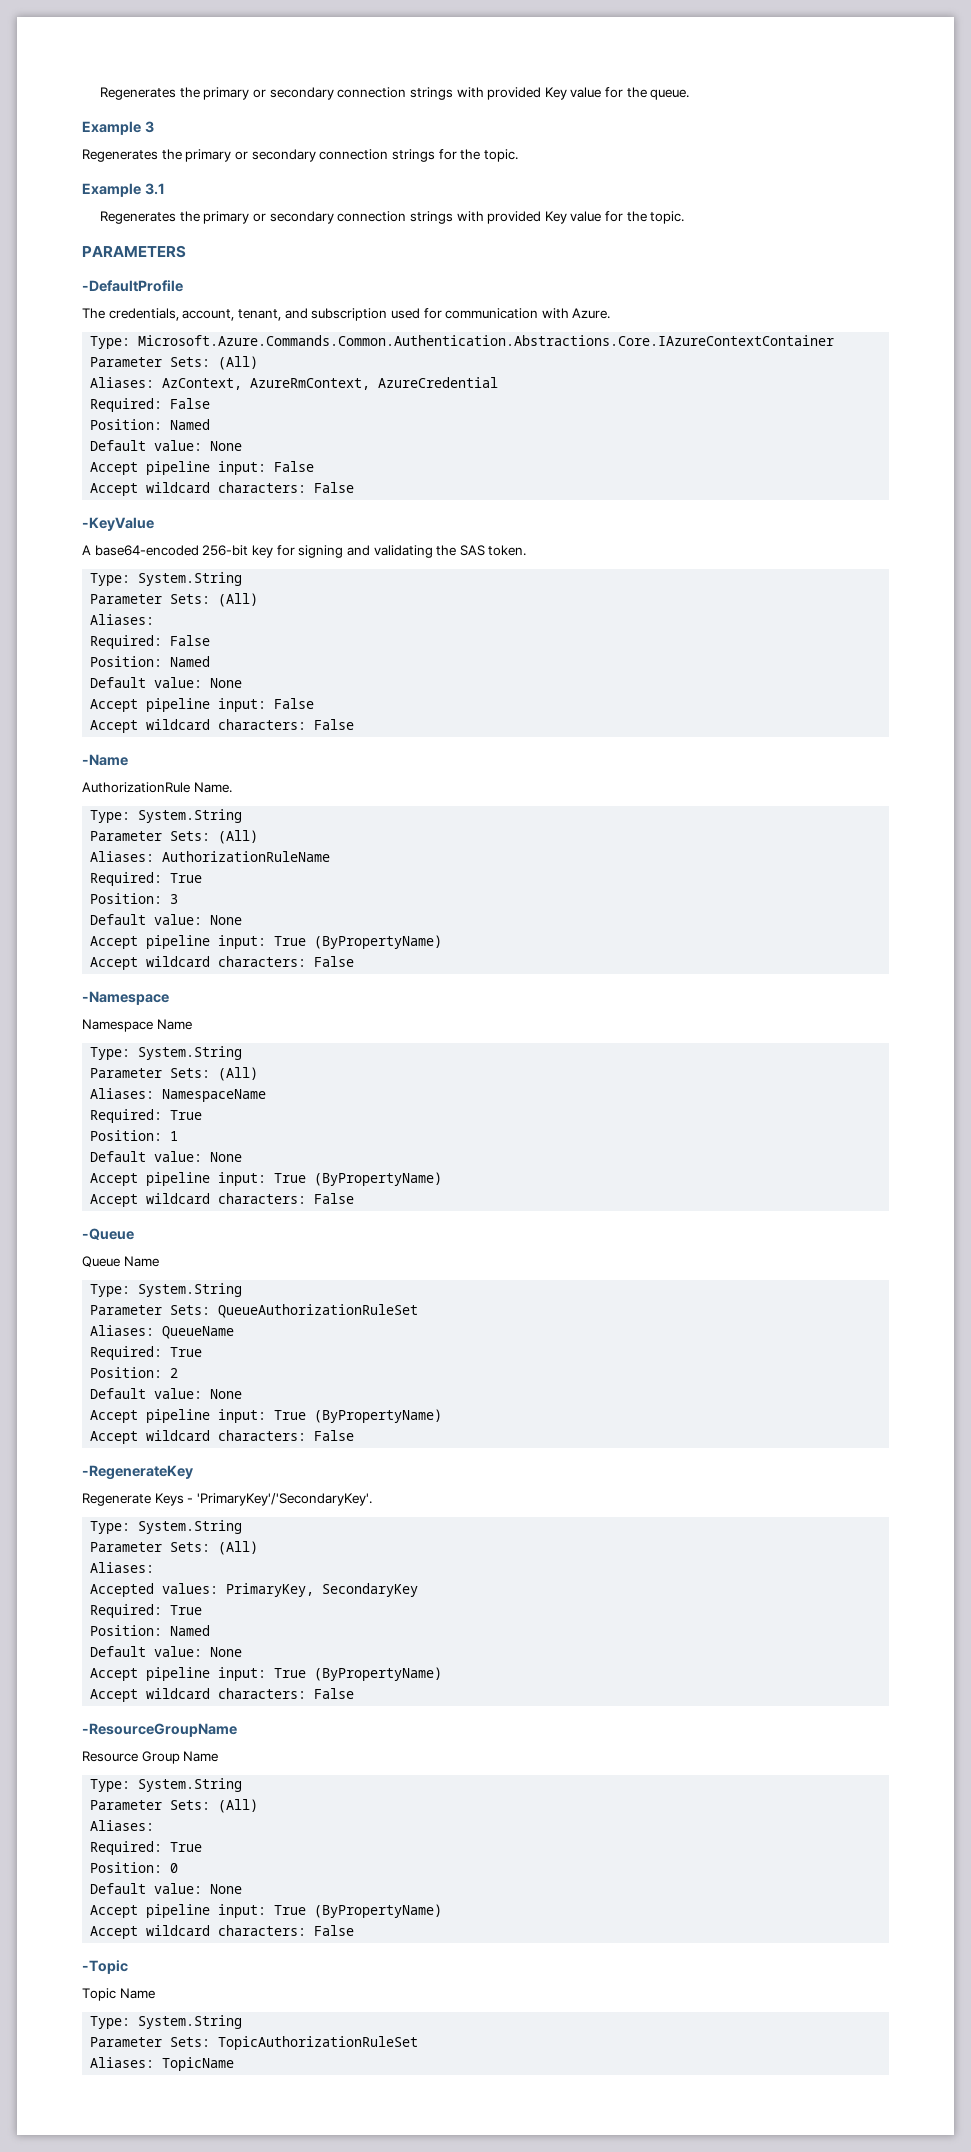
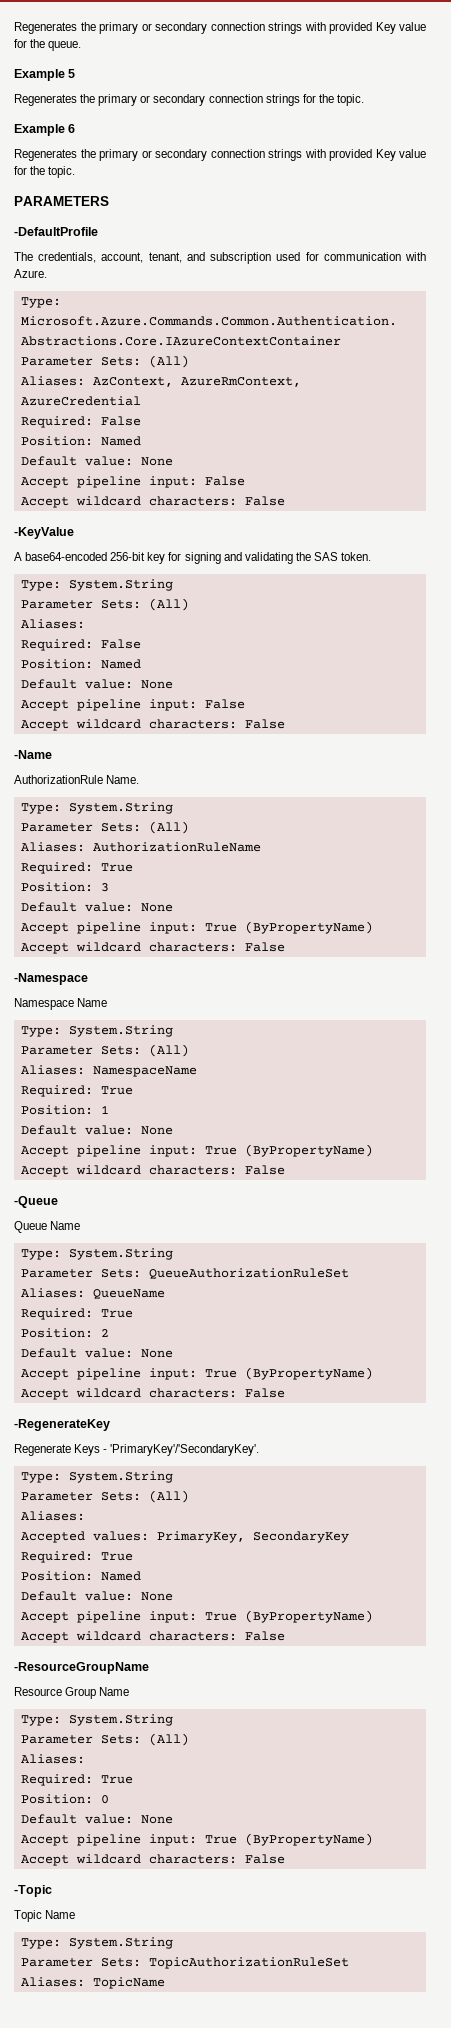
[144,121,154,133] 3 -> [68,69,76,78] 5
[144,183,165,195] 3.1 -> [68,124,76,133] 6

